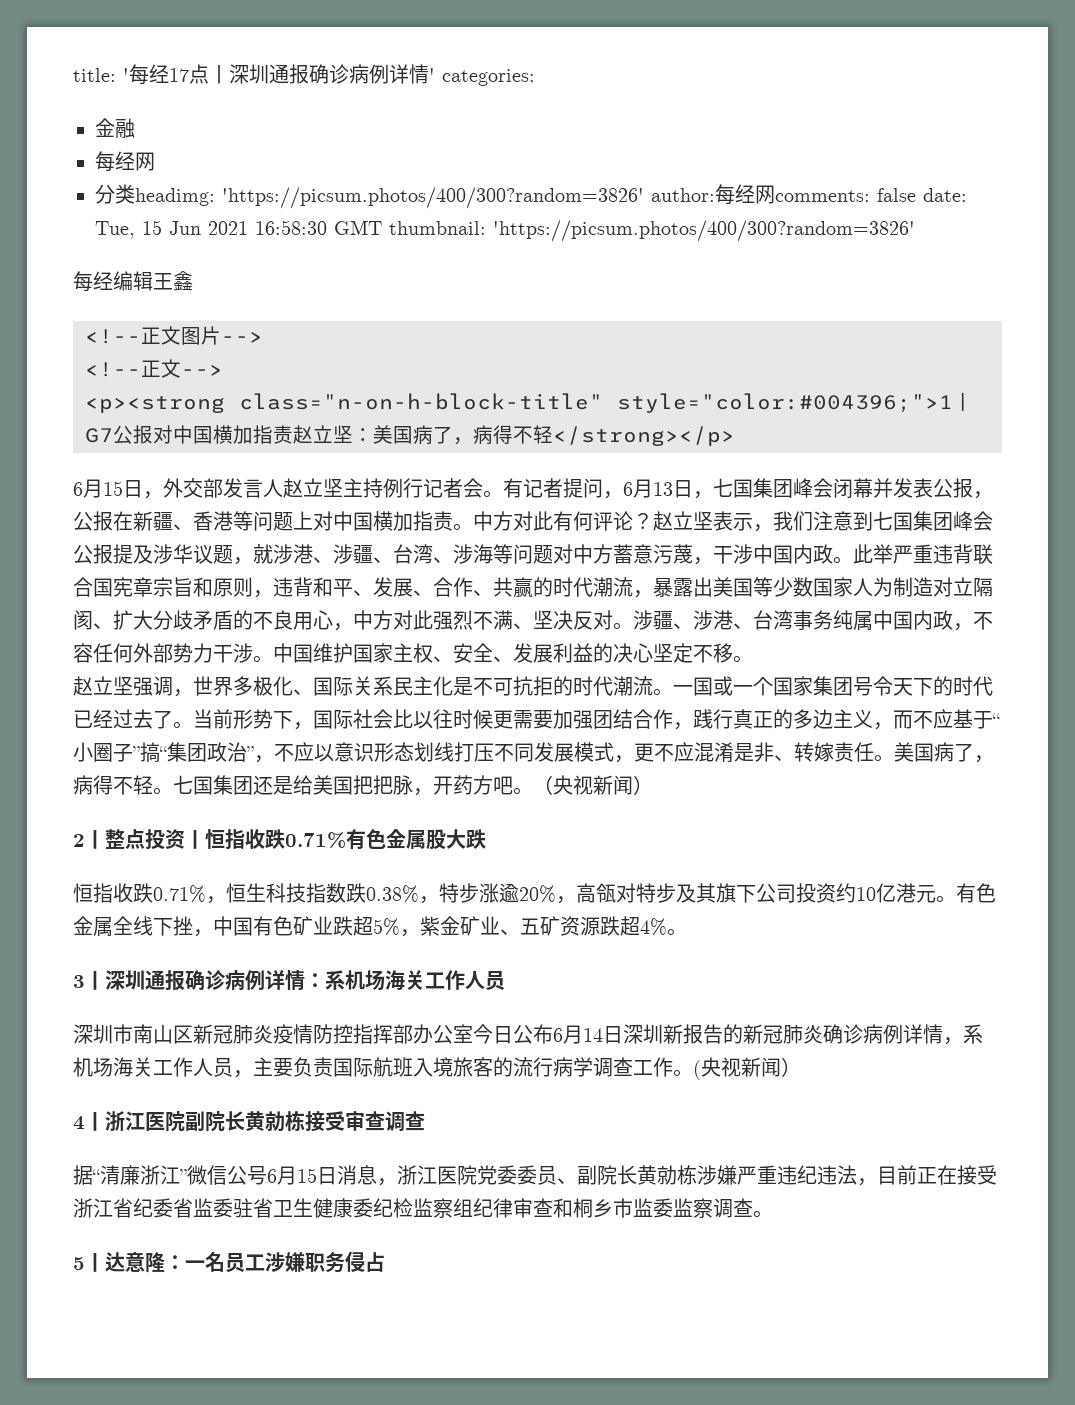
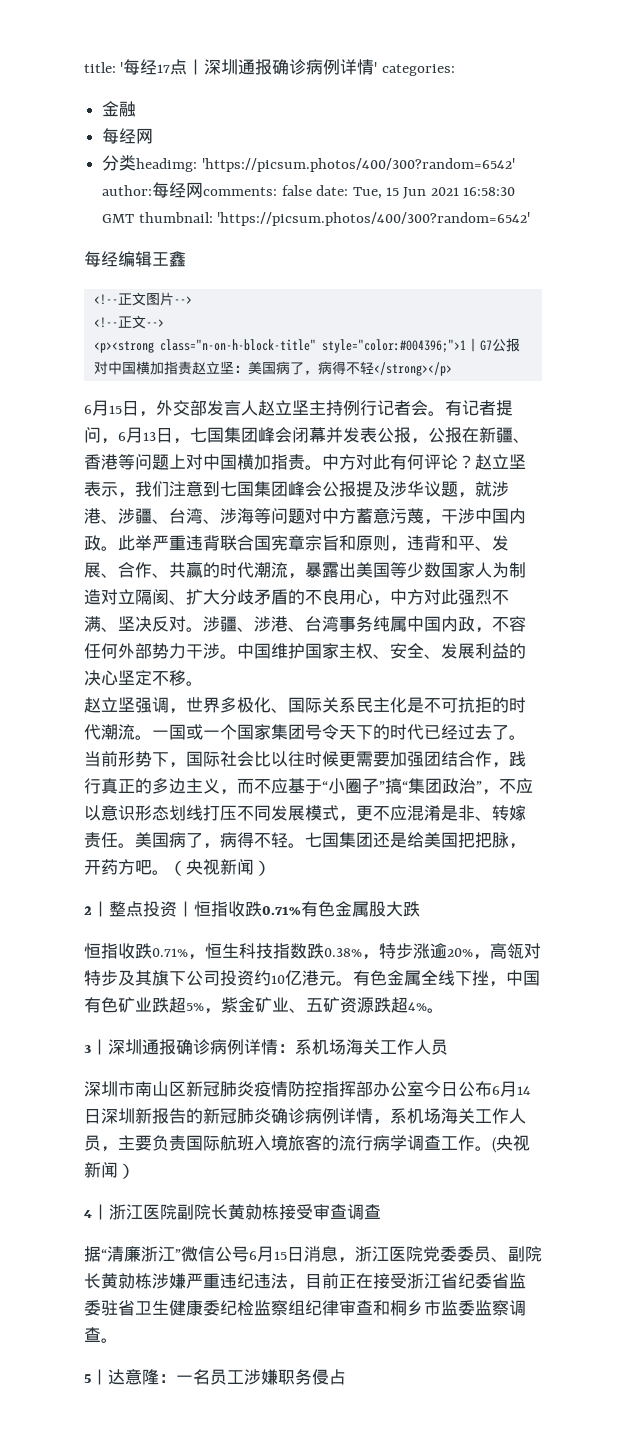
[222,187,644,209] 'https://picsum.photos/400/300?random=3826' -> [201,158,515,172] 'https://picsum.photos/400/300?random=6542'
[493,220,915,242] 'https://picsum.photos/400/300?random=3826' -> [217,212,531,226] 'https://picsum.photos/400/300?random=6542'

